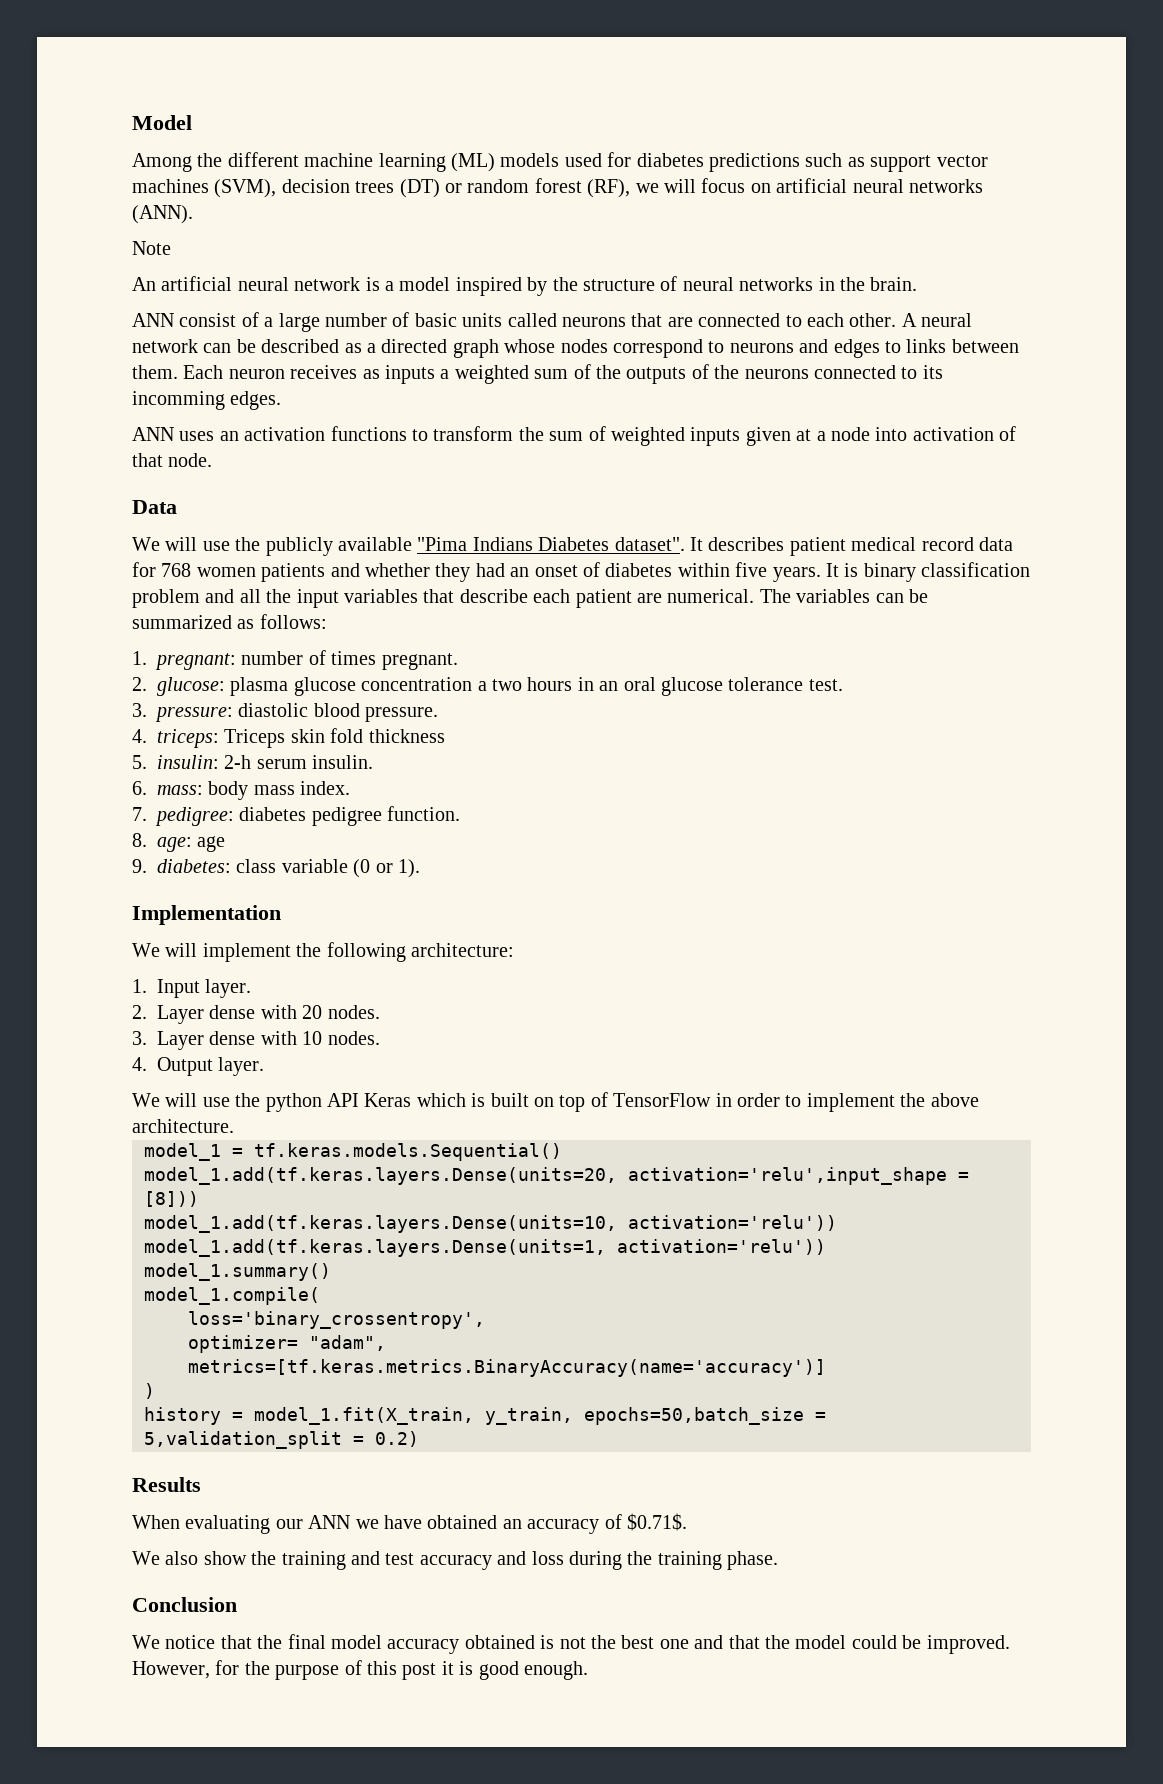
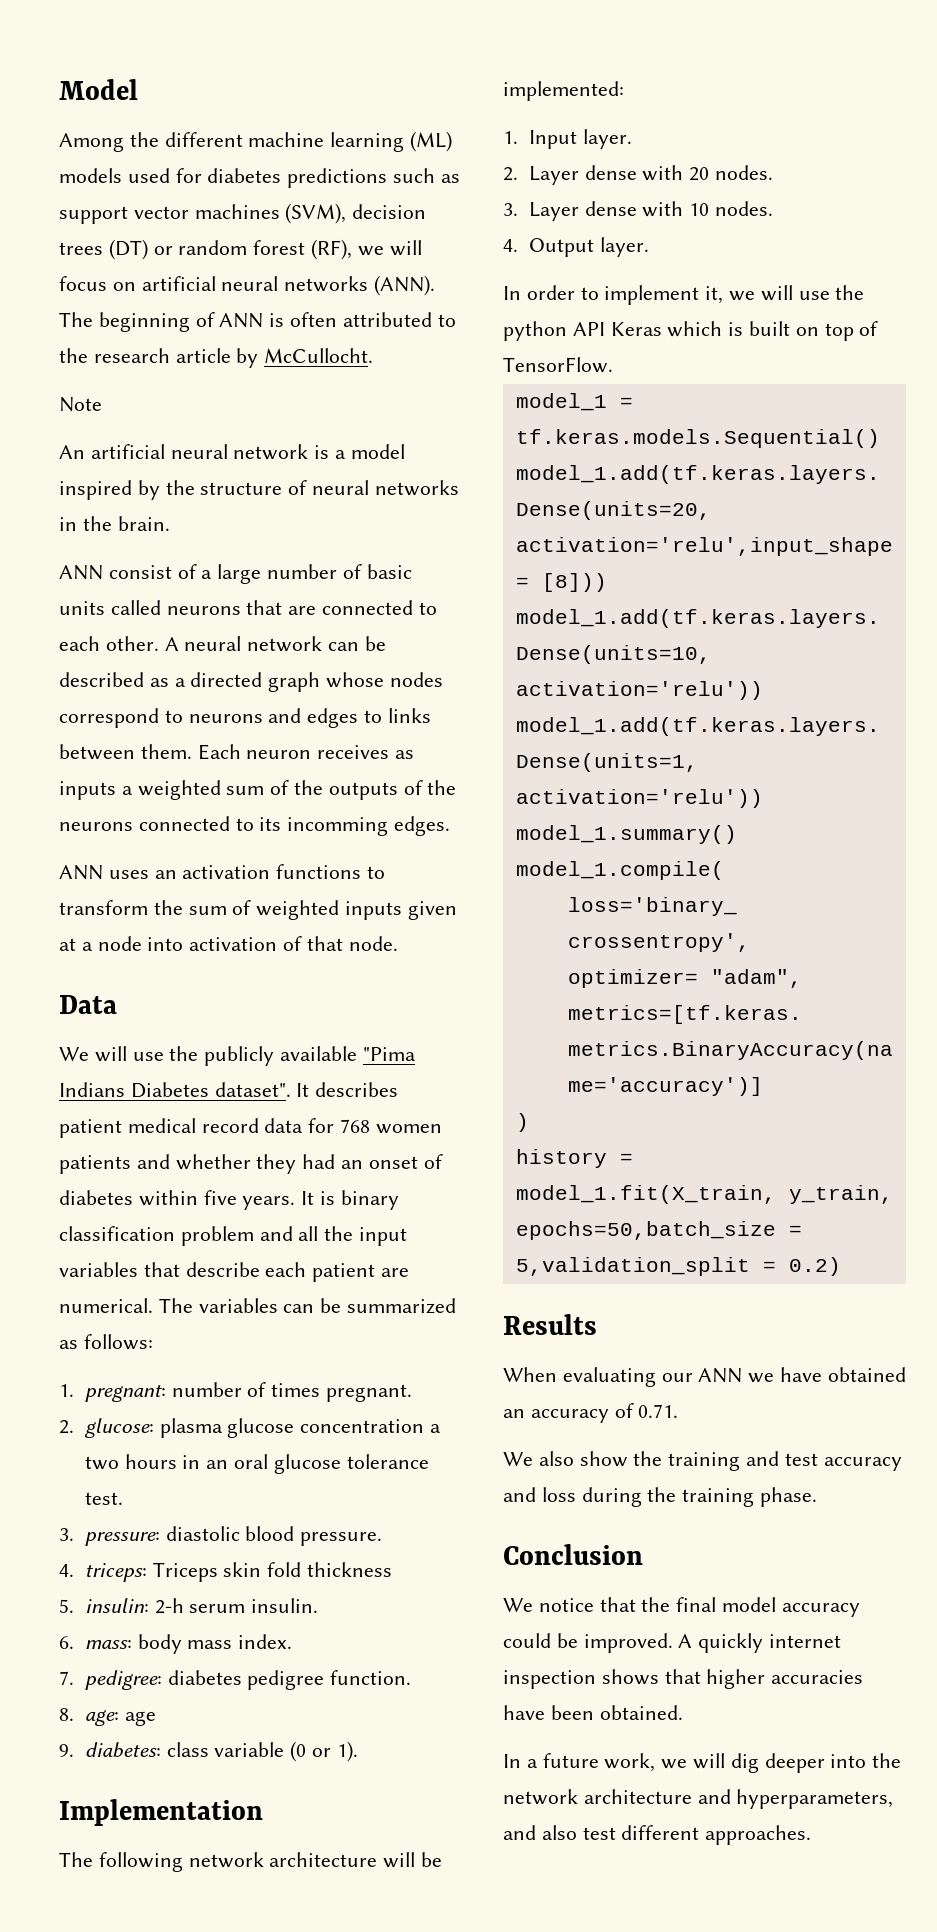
(193, 214) none -> [59,312,456,332] [59,348,374,368] The beginning of ANN is often attributed to the research article by McCullocht.
[132,942,514,962] We will implement the following architecture: -> [59,1852,443,1872] [503,81,624,101] The following network architecture will be implemented:
[132,1093,160,1107] We -> [503,285,756,305] In order to implement it, we
[613,1093,979,1112] [132,1119,234,1133] TensorFlow in order to implement the above architecture. -> [503,357,613,373] TensorFlow.
[626,1513,687,1531] $0.71$. -> [638,1404,679,1418] 0.71.
[464,1635,1010,1654] [132,1660,588,1680] obtained is not the best one and that the model could be improved. However, for the purpose of this post it is good enough. -> [503,1633,842,1653] [503,1669,864,1689] [503,1705,683,1720] [503,1753,902,1773] [503,1789,894,1809] [503,1825,812,1845] could be improved. A quickly internet inspection shows that higher accuracies have been obtained. // In a future work, we will dig deeper into the network architecture and hyperparameters, and also test different approaches.

